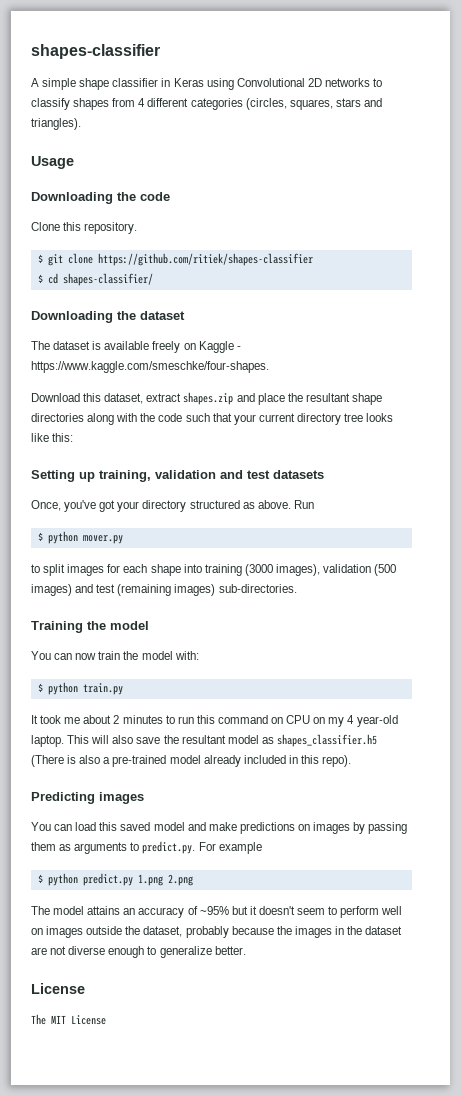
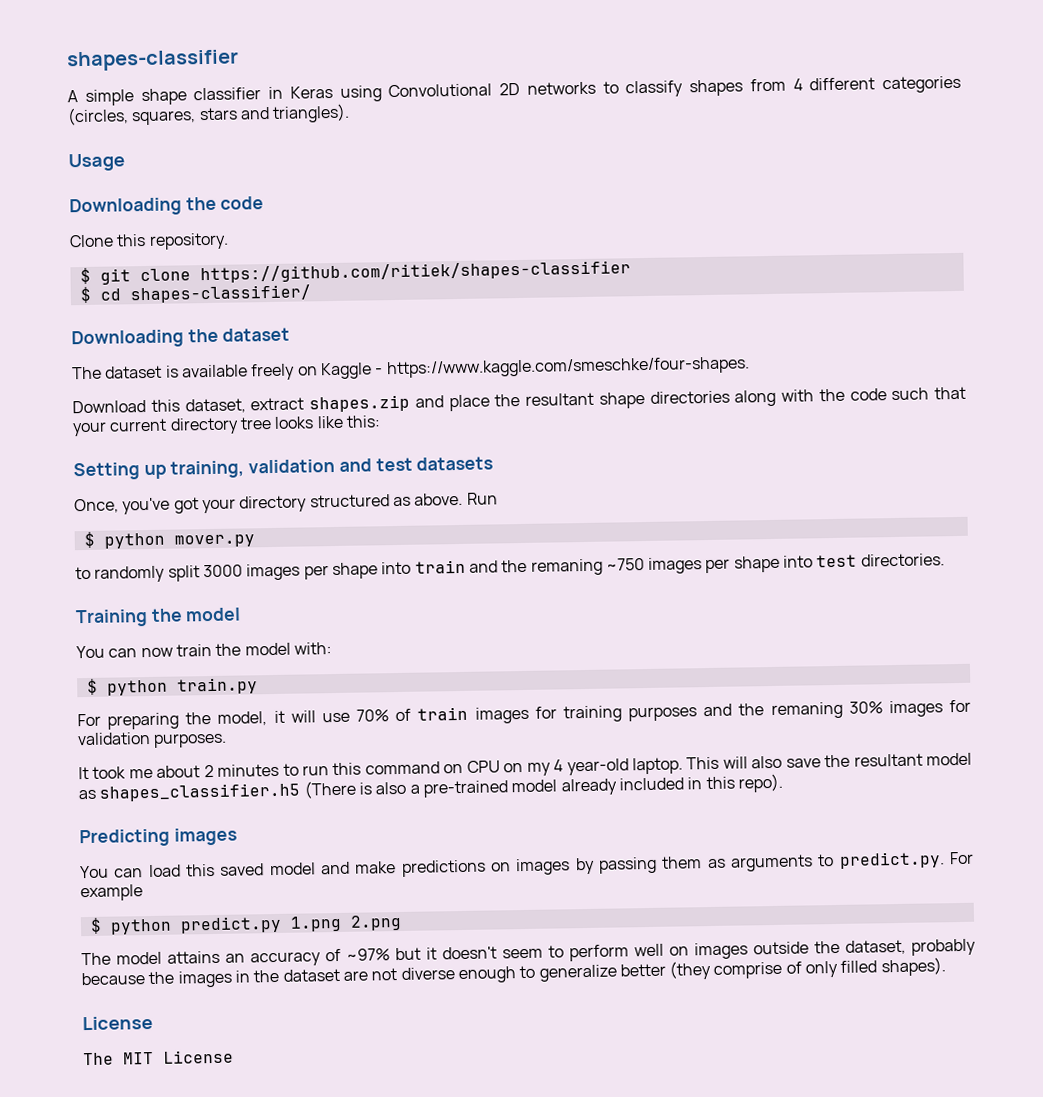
[43,564,397,576] [31,584,297,596] split images for each shape into training (3000 images), validation (500 images) and test (remaining images) sub-directories. -> [94,553,945,583] randomly split 3000 images per shape into train and the remaning ~750 images per shape into test directories.
(123, 689) none -> [77,699,971,730] [77,731,228,748] // For preparing the model, it will use 70% of train images for training purposes and the remaning 30% images for validation purposes.
[199,906,229,915] ~95% -> [346,948,390,961] ~97%
[214,946,246,955] better. -> [619,957,946,980] better (they comprise of only filled shapes).

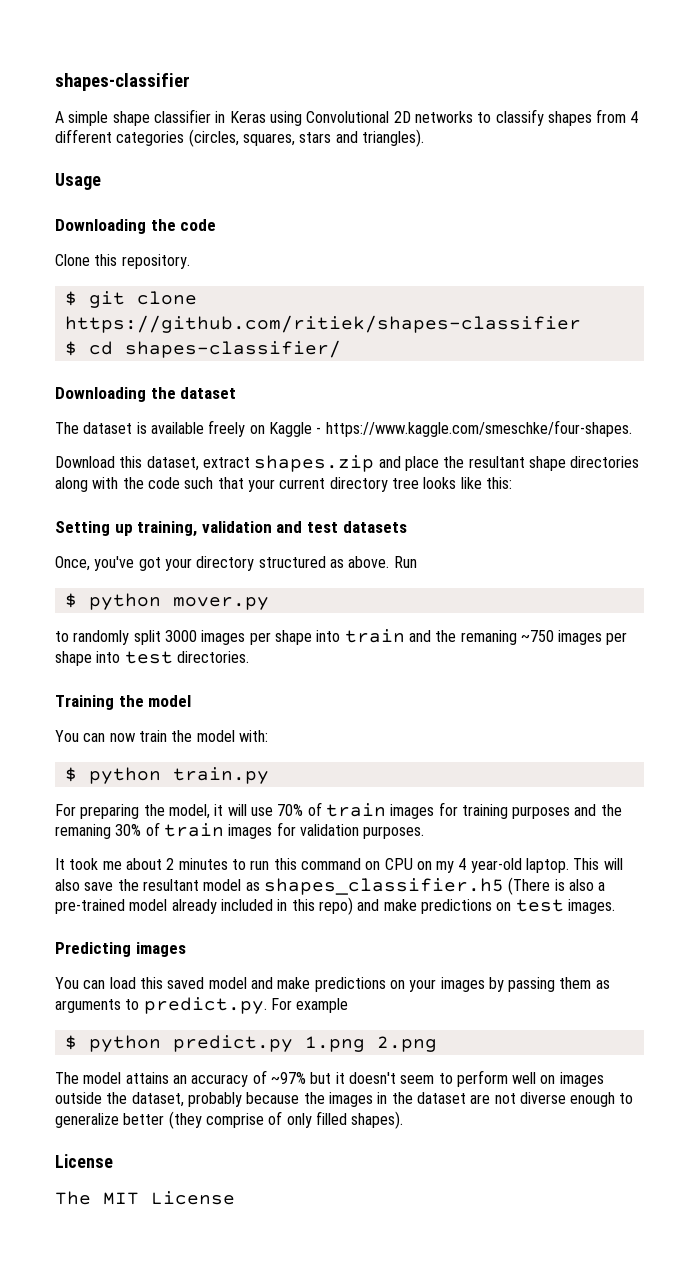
(883, 707) none -> [145,822,224,837] of train
[737,773,783,793] repo). -> [318,897,615,915] repo) and make predictions on test images.
(511, 867) none -> [409,979,437,992] your

